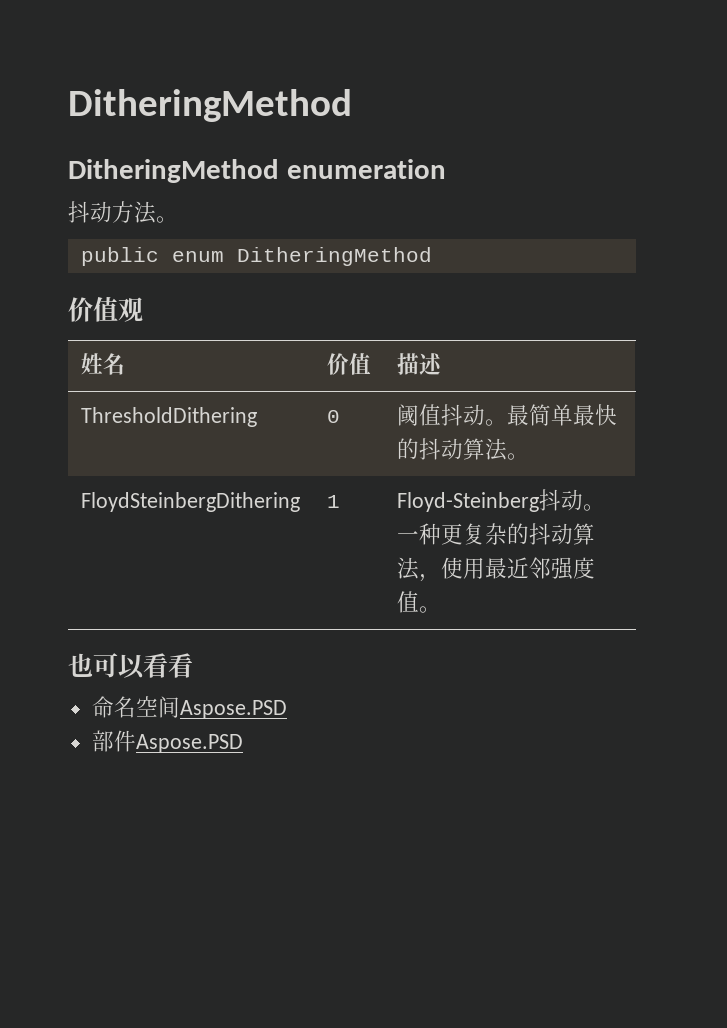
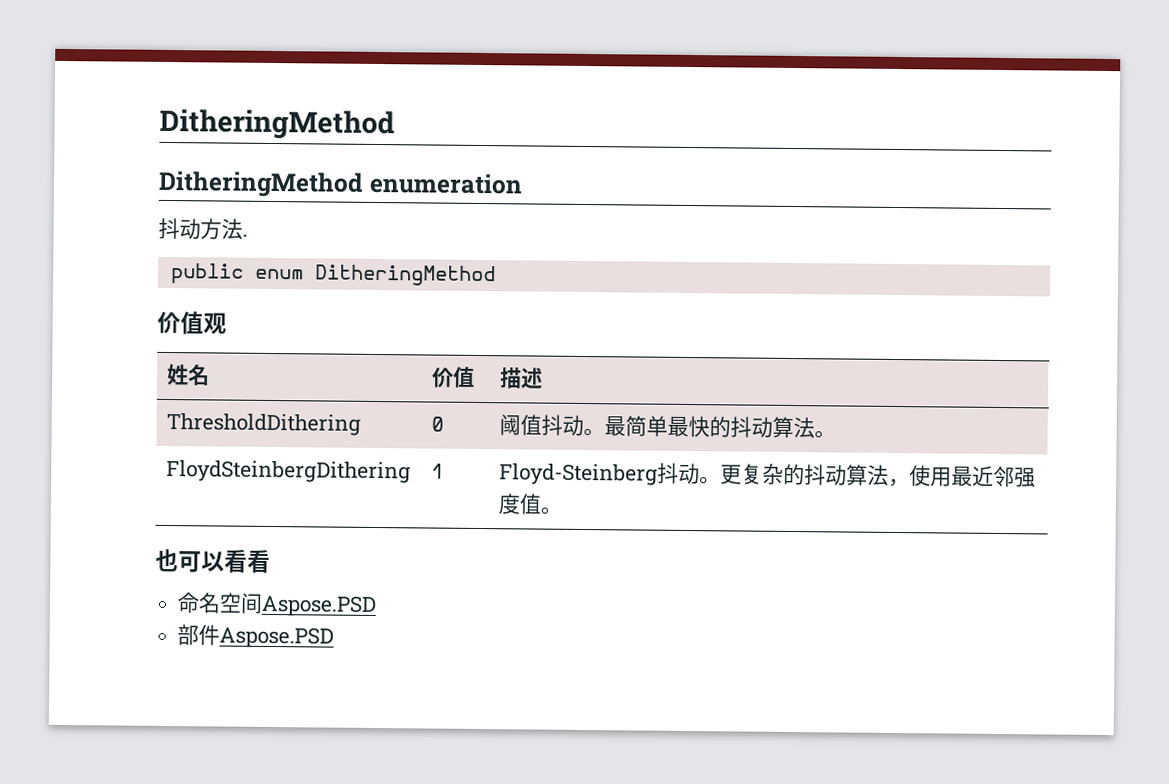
[156,216,178,223] 。 -> [242,233,248,237] .
[397,523,442,545] 一种 -> (722, 480) none

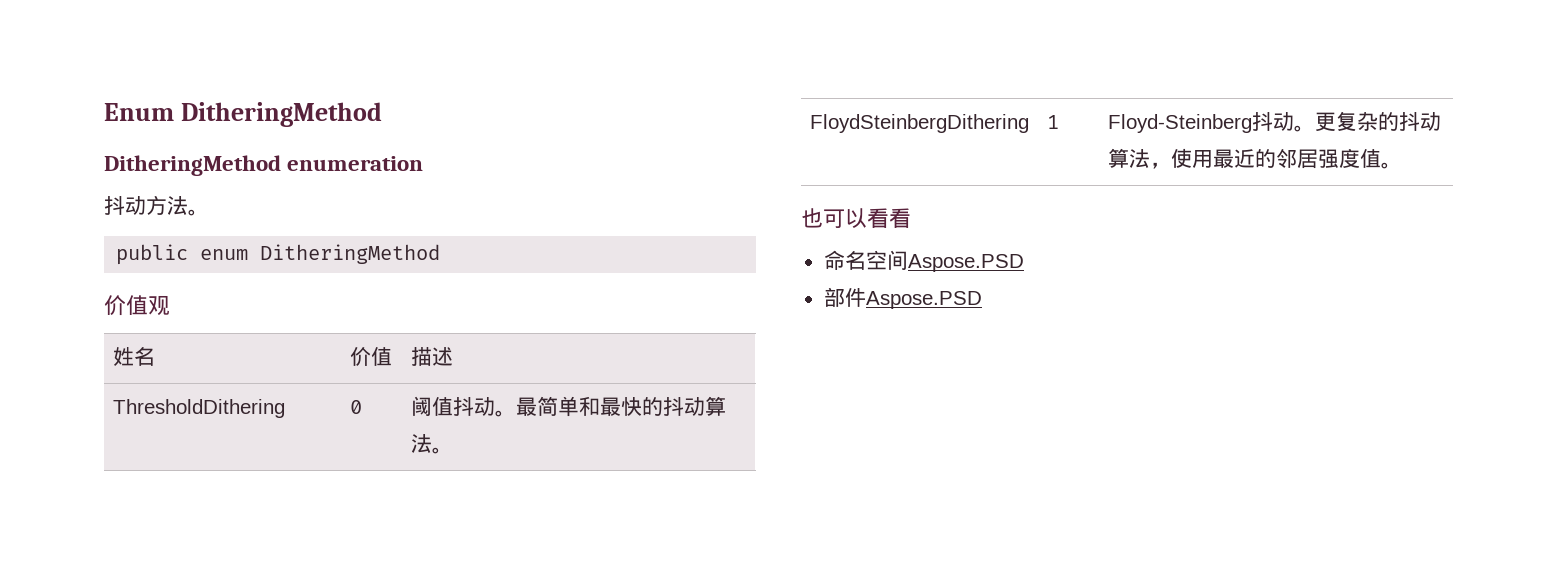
(159, 124) none -> [104,103,174,121] Enum
[242,233,248,237] . -> [188,209,209,216] 。
(669, 426) none -> [578,396,600,416] 和
[993,465,1016,488] 邻 -> [1254,149,1318,169] 的邻居

